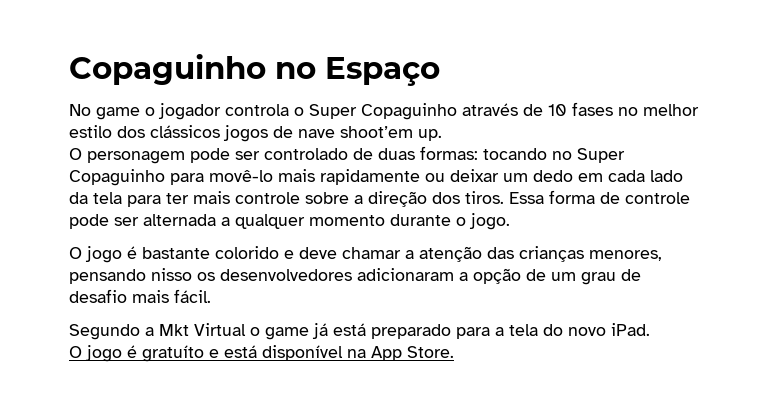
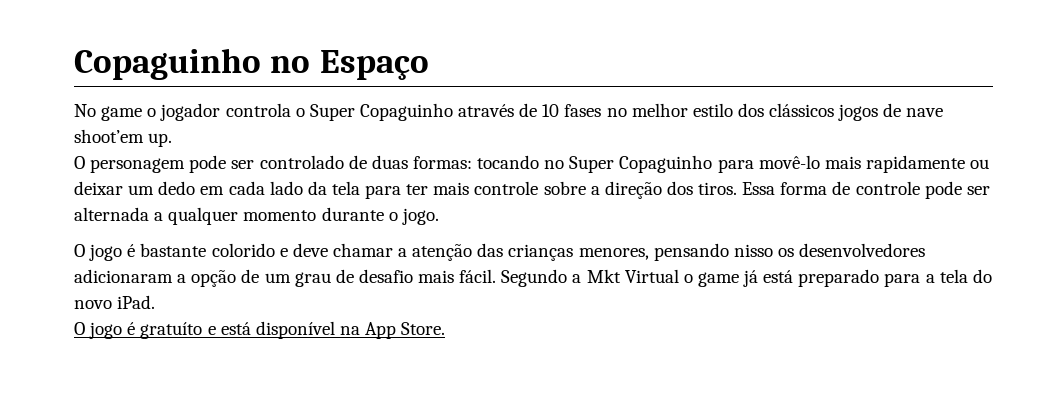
(211, 296) // -> (497, 276) none

